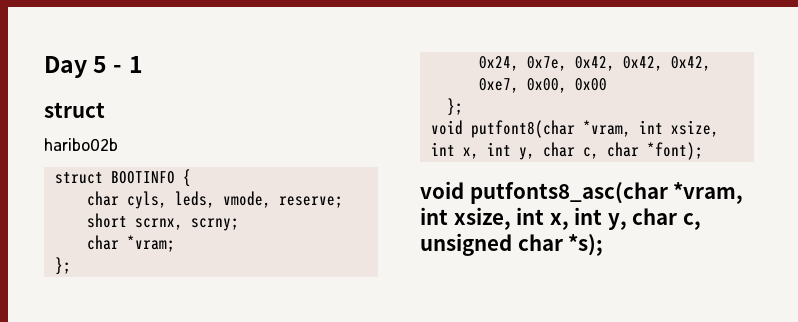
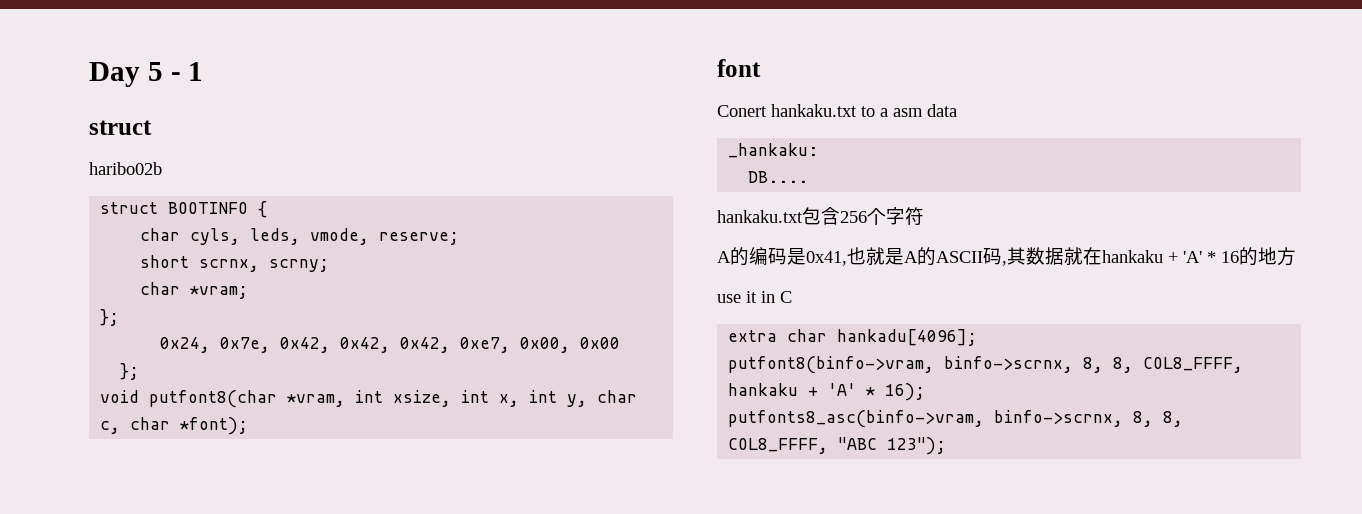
[420,181,744,204] [420,207,701,230] [420,233,604,256] void putfonts8_asc(char *vram, int xsize, int x, int y, char c, unsigned char *s); -> [717,59,761,77] [717,104,957,117] [728,143,819,158] [748,171,809,183] [717,207,924,226] [717,247,1296,266] [717,291,792,303] [728,329,978,346] [728,356,1244,374] [728,383,926,401] [728,410,1184,428] [728,437,947,455] font // Conert hankaku.txt to a asm data // _hankaku: // DB.... // hankaku.txt包含256个字符 // A的编码是0x41,也就是A的ASCII码,其数据就在hankaku + 'A' * 16的地方 // use it in C // extra char hankadu[4096]; // putfont8(binfo->vram, binfo->scrnx, 8, 8, COL8_FFFF, hankaku + 'A' * 16); // putfonts8_asc(binfo->vram, binfo->scrnx, 8, 8, COL8_FFFF, "ABC 123");

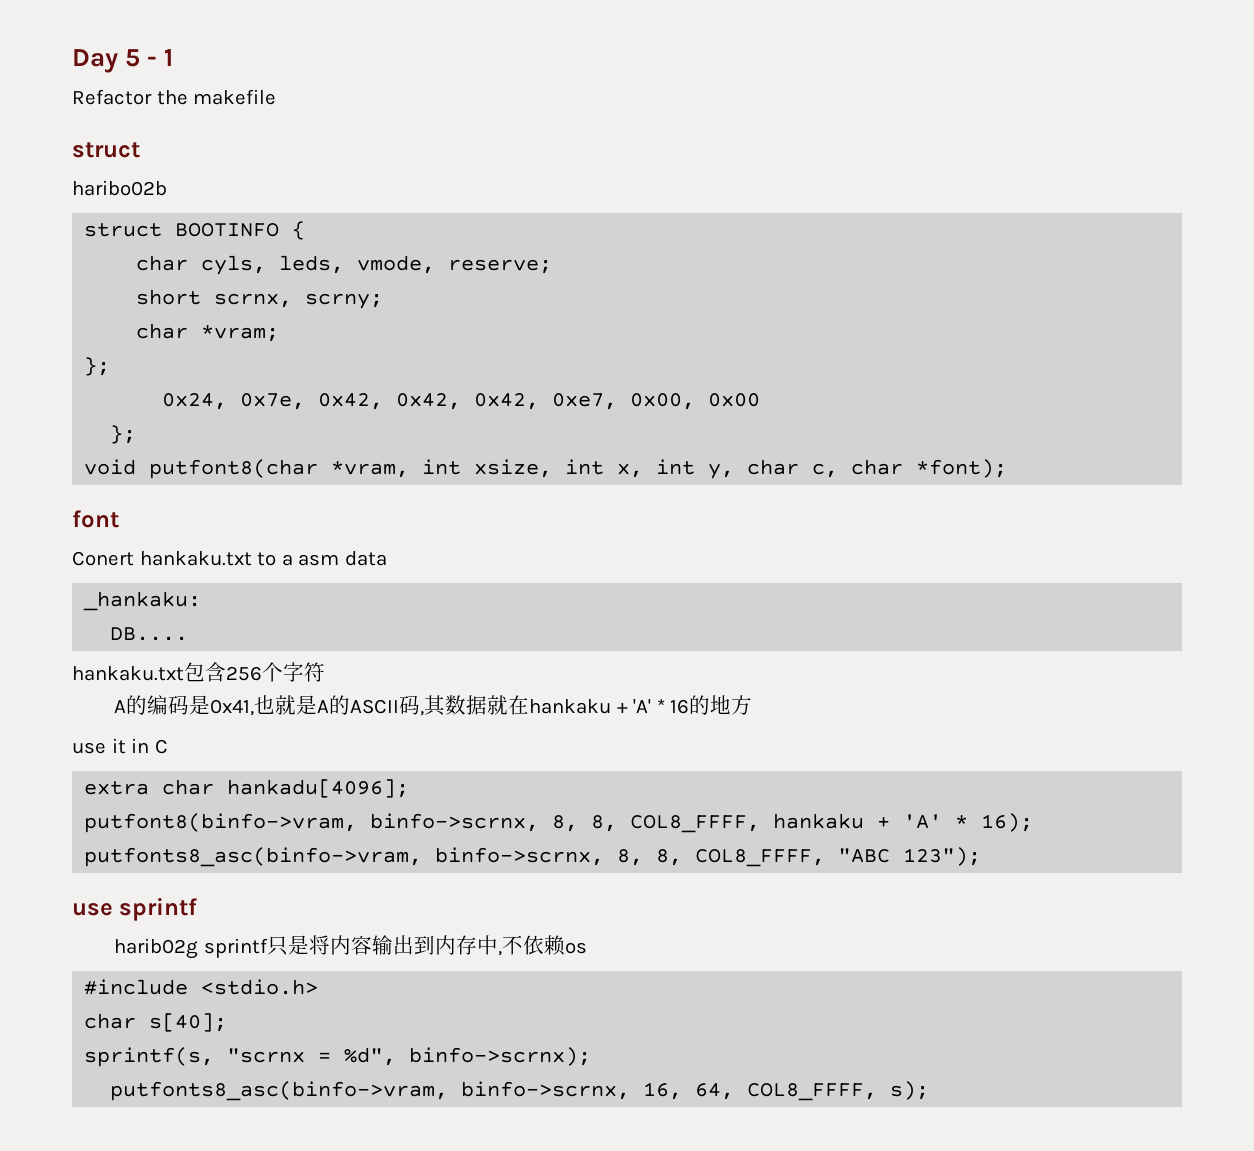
(204, 71) none -> [72,89,277,105] // Refactor the makefile
(947, 446) none -> [72,897,198,921] [114,935,587,959] [84,979,319,995] [84,1013,228,1032] [84,1047,592,1067] [110,1081,930,1101] // use sprintf // harib02g sprintf只是将内容输出到内存中,不依赖os // #include <stdio.h> // char s[40]; // sprintf(s, "scrnx = %d", binfo->scrnx); // putfonts8_asc(binfo->vram, binfo->scrnx, 16, 64, COL8_FFFF, s);

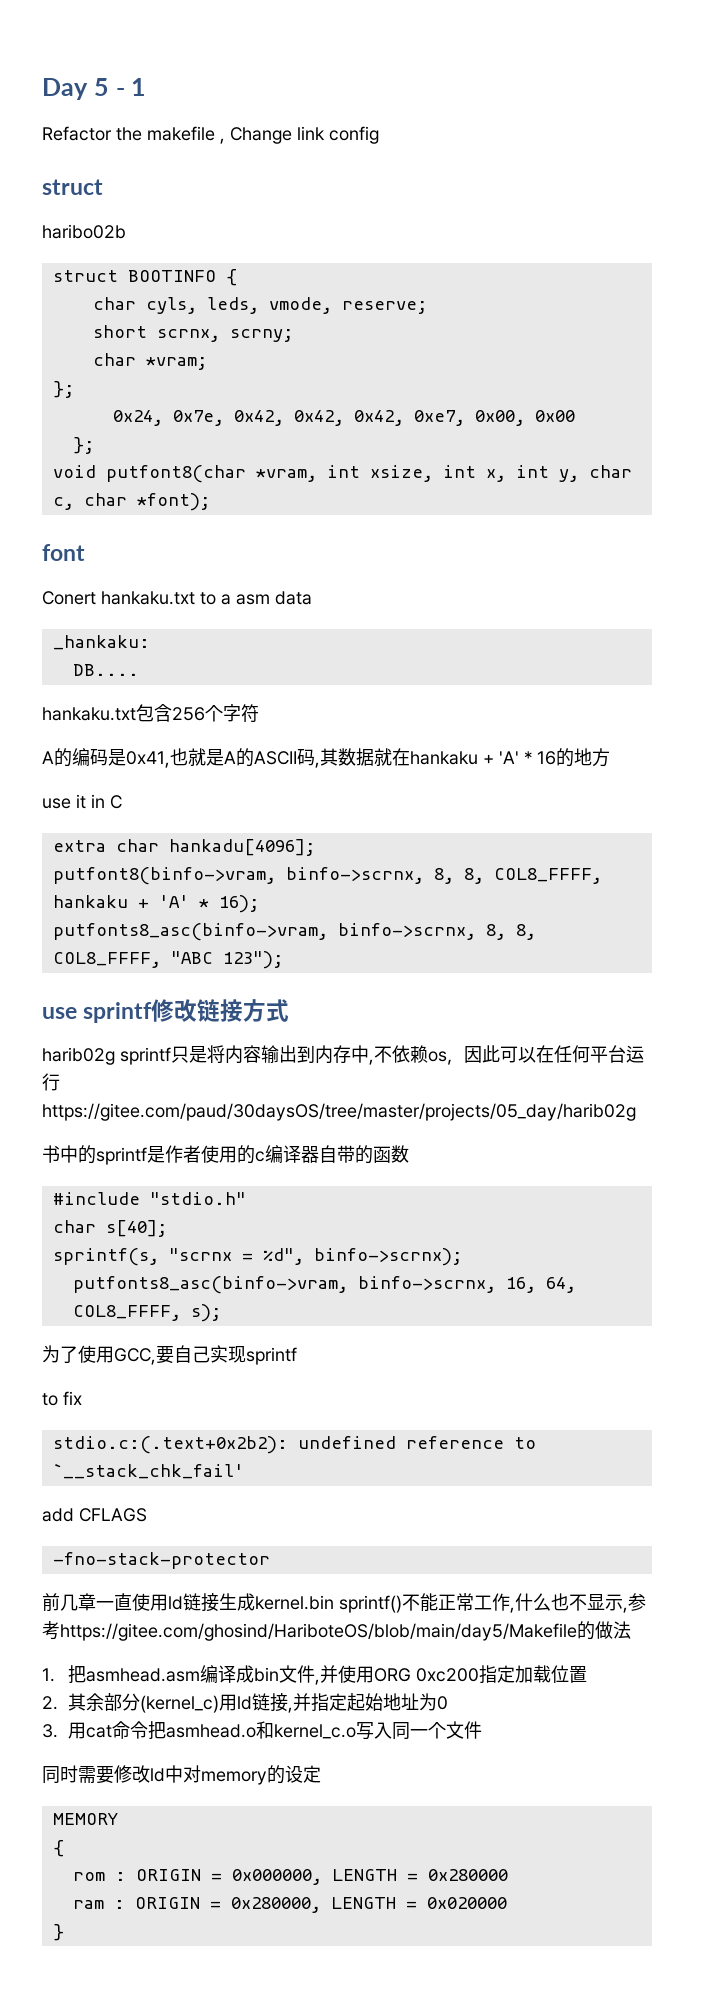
(277, 97) none -> [220,126,379,144] , Change link config
(198, 909) none -> [151,999,290,1022] 修改链接方式
(587, 948) none -> [447,1045,644,1065] [42,1073,60,1091] [42,1103,636,1121] [42,1145,409,1165] ，因此可以在任何平台运行https://gitee.com/paud/30daysOS/tree/master/projects/05_day/harib02g // 书中的sprintf是作者使用的c编译器自带的函数
[201,979,319,995] <stdio.h> -> [149,1192,246,1205] "stdio.h"
(930, 1090) none -> [42,1345,297,1365] [42,1391,82,1406] [52,1436,536,1454] [52,1464,244,1479] [42,1508,147,1522] [52,1552,270,1569] [42,1593,646,1613] [42,1621,631,1641] [42,1665,587,1685] [42,1693,448,1713] [42,1721,482,1740] [42,1765,321,1785] [52,1813,118,1825] [52,1840,64,1857] [72,1869,508,1885] [72,1897,507,1913] [52,1924,64,1941] // 为了使用GCC,要自己实现sprintf // to fix // stdio.c:(.text+0x2b2): undefined reference to `__stack_chk_fail' // add CFLAGS // -fno-stack-protector // 前几章一直使用ld链接生成kernel.bin sprintf()不能正常工作,什么也不显示,参考https://gitee.com/ghosind/HariboteOS/blob/main/day5/Makefile的做法 // 1.把asmhead.asm编译成bin文件,并使用ORG 0xc200指定加载位置 // 2.其余部分(kernel_c)用ld链接,并指定起始地址为0 // 3.用cat命令把asmhead.o和kernel_c.o写入同一个文件 // 同时需要修改ld中对memory的设定 // MEMORY // { // rom : ORIGIN = 0x000000, LENGTH = 0x280000 // ram : ORIGIN = 0x280000, LENGTH = 0x020000 // }

